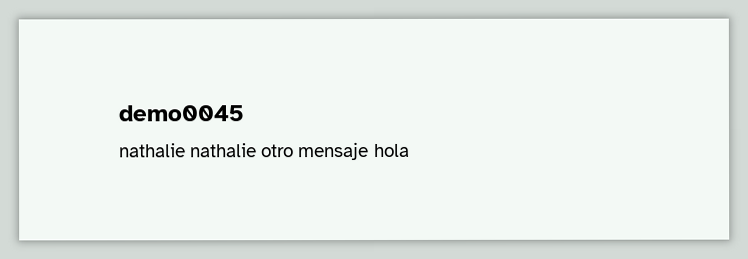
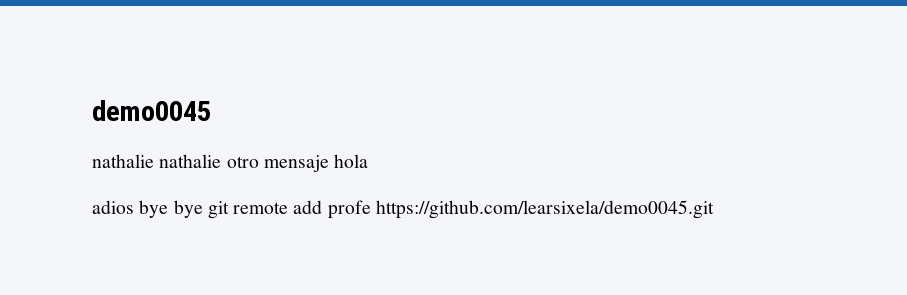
(410, 150) none -> [92,200,714,219] // adios bye bye git remote add profe https://github.com/learsixela/demo0045.git

